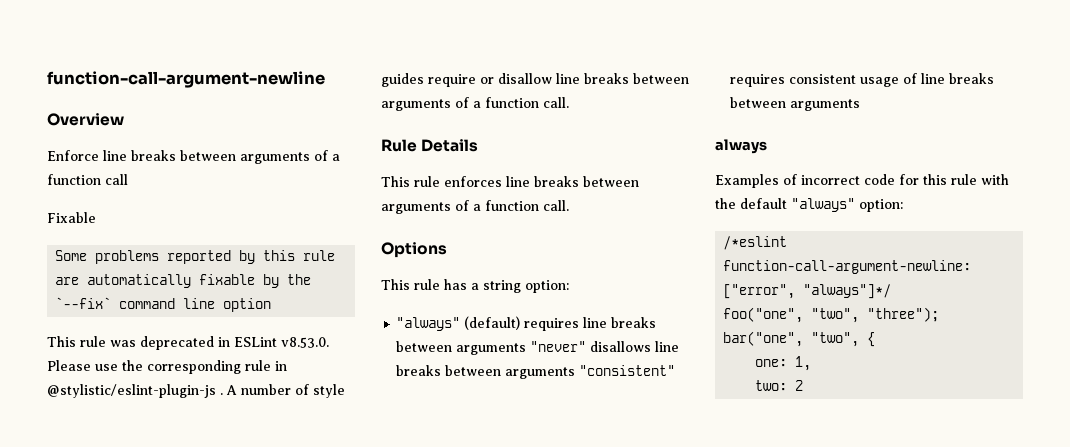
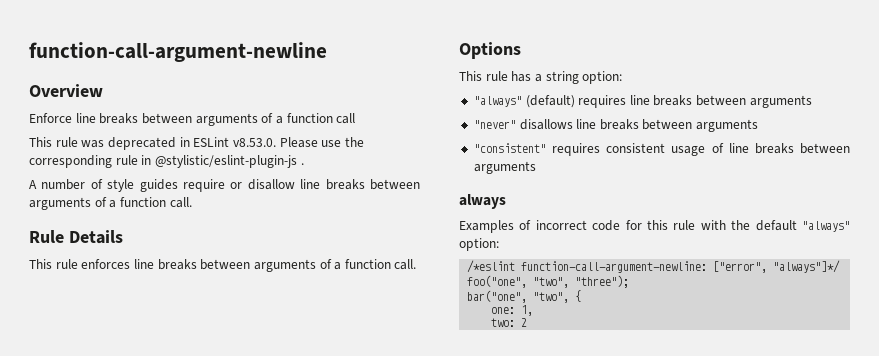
[47,212,96,223] [55,250,336,264] [55,274,312,288] [55,297,272,312] // Fixable // Some problems reported by this rule are automatically fixable by the `--fix` command line option -> (356, 118) none
(223, 394) none -> (304, 164) //
(527, 349) none -> (812, 101) //
(576, 373) none -> (759, 125) //

